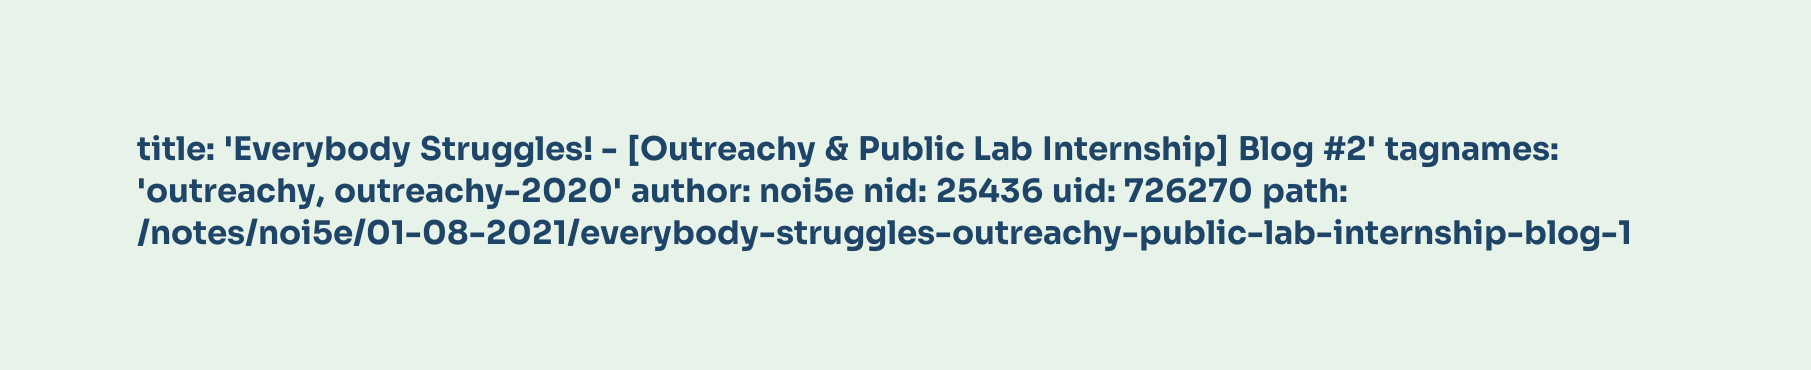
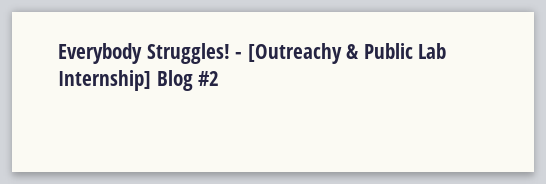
[137,135,411,168] title: 'Everybody -> [58,43,142,64] Everybody
[1322,135,1559,168] [137,177,1349,210] [137,218,1632,252] #2' tagnames: 'outreachy, outreachy-2020' author: noi5e nid: 25436 uid: 726270 path: /notes/noi5e/01-08-2021/everybody-struggles-outreachy-public-lab-internship-blog-1 -> [198,71,220,86] #2

